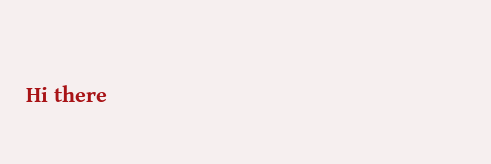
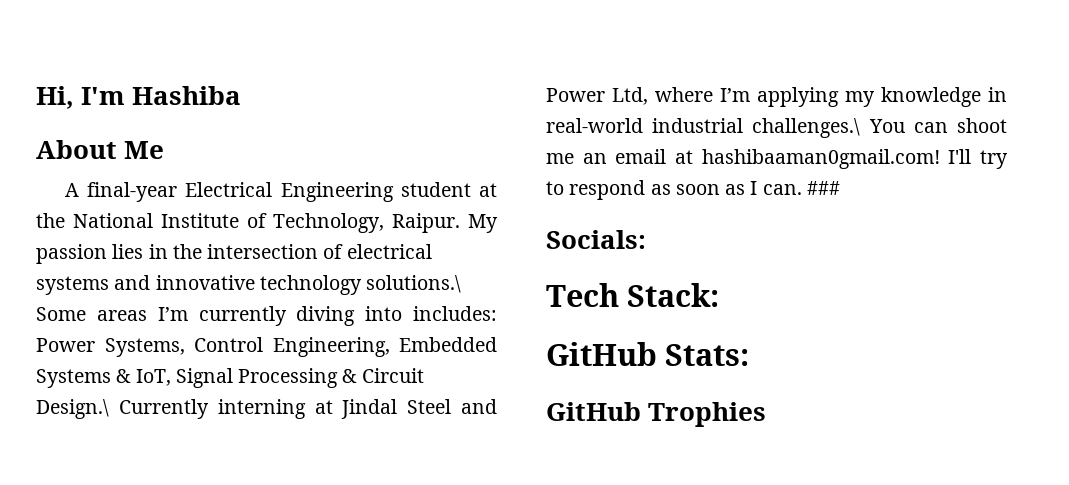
[26,85,107,102] Hi there -> [36,86,242,109] [36,140,165,159] [64,182,497,202] [36,213,498,233] [36,244,432,264] [36,275,462,295] [36,306,497,326] [36,337,497,357] [36,368,424,388] [36,399,497,419] [546,87,1007,107] [546,118,1007,138] [546,149,1008,169] [546,180,840,200] [546,230,646,249] [546,283,720,307] [546,342,750,366] [546,402,767,427] Hi, I'm Hashiba // About Me // A final-year Electrical Engineering student at the National Institute of Technology, Raipur. My passion lies in the intersection of electrical systems and innovative technology solutions.\ Some areas I’m currently diving into includes: Power Systems, Control Engineering, Embedded Systems & IoT, Signal Processing & Circuit Design.\ Currently interning at Jindal Steel and Power Ltd, where I’m applying my knowledge in real-world industrial challenges.\ You can shoot me an email at hashibaaman0gmail.com! I'll try to respond as soon as I can. ### // Socials: // Tech Stack: // GitHub Stats: // GitHub Trophies

